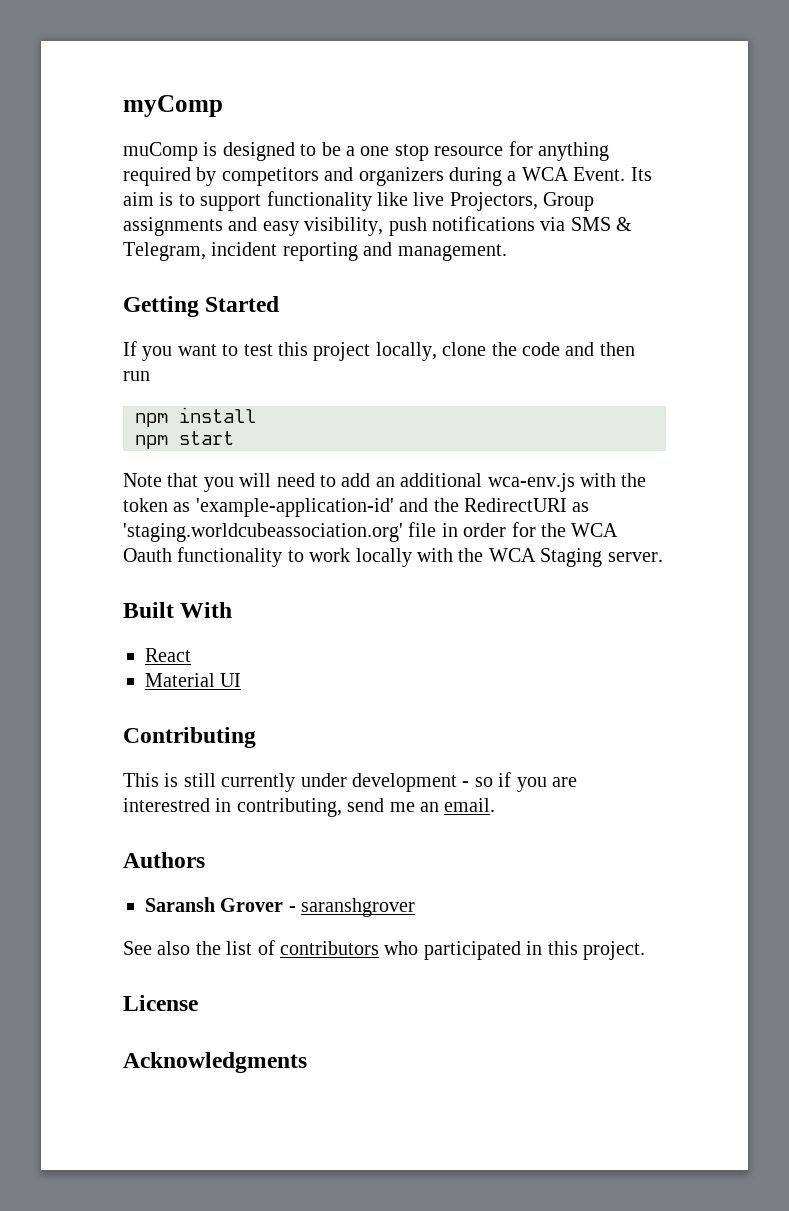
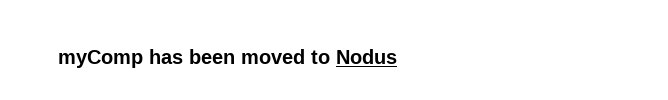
[123,141,609,161] [123,167,652,186] [123,191,595,211] [123,216,633,236] [123,242,507,261] [123,296,280,317] [123,341,635,361] [123,371,150,381] [135,407,256,427] [135,431,234,449] [123,473,647,492] [123,498,590,517] [123,522,619,542] [123,547,663,567] [123,602,233,618] [145,648,191,662] [145,673,242,687] [123,727,256,748] [123,772,577,792] [123,798,496,817] [123,852,205,868] [145,897,416,917] [123,940,645,960] [123,995,198,1011] [123,1052,307,1073] // muComp is designed to be a one stop resource for anything required by competitors and organizers during a WCA Event. Its aim is to support functionality like live Projectors, Group assignments and easy visibility, push notifications via SMS & Telegram, incident reporting and management. // Getting Started // If you want to test this project locally, clone the code and then run // npm install // npm start // Note that you will need to add an additional wca-env.js with the token as 'example-application-id' and the RedirectURI as 'staging.worldcubeassociation.org' file in order for the WCA Oauth functionality to work locally with the WCA Staging server. // Built With // React // Material UI // Contributing // This is still currently under development - so if you are interestred in contributing, send me an email. // Authors // Saransh Grover - saranshgrover // See also the list of contributors who participated in this project. // License // Acknowledgments -> [149,49,397,64] has been moved to Nodus

